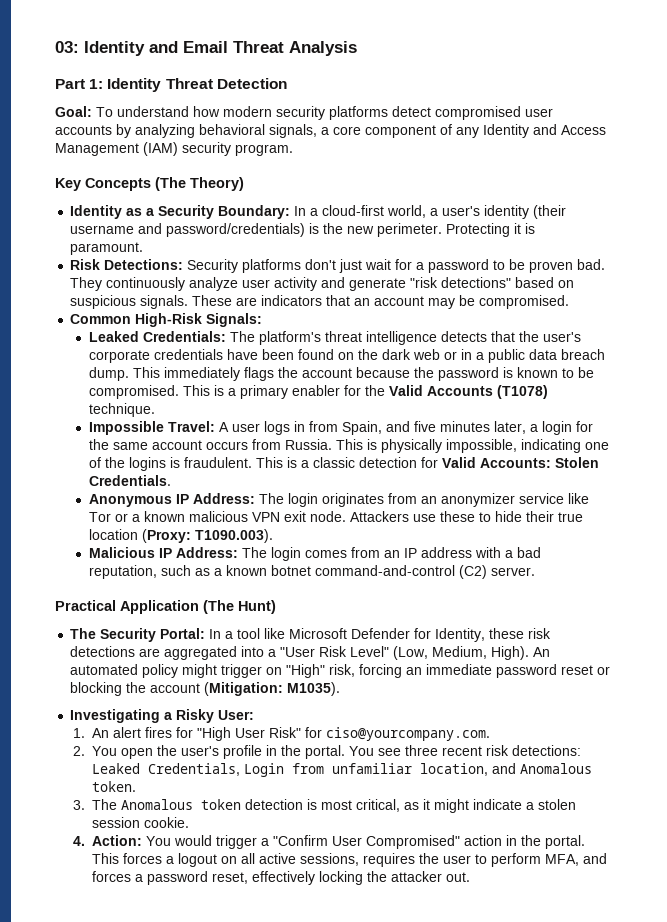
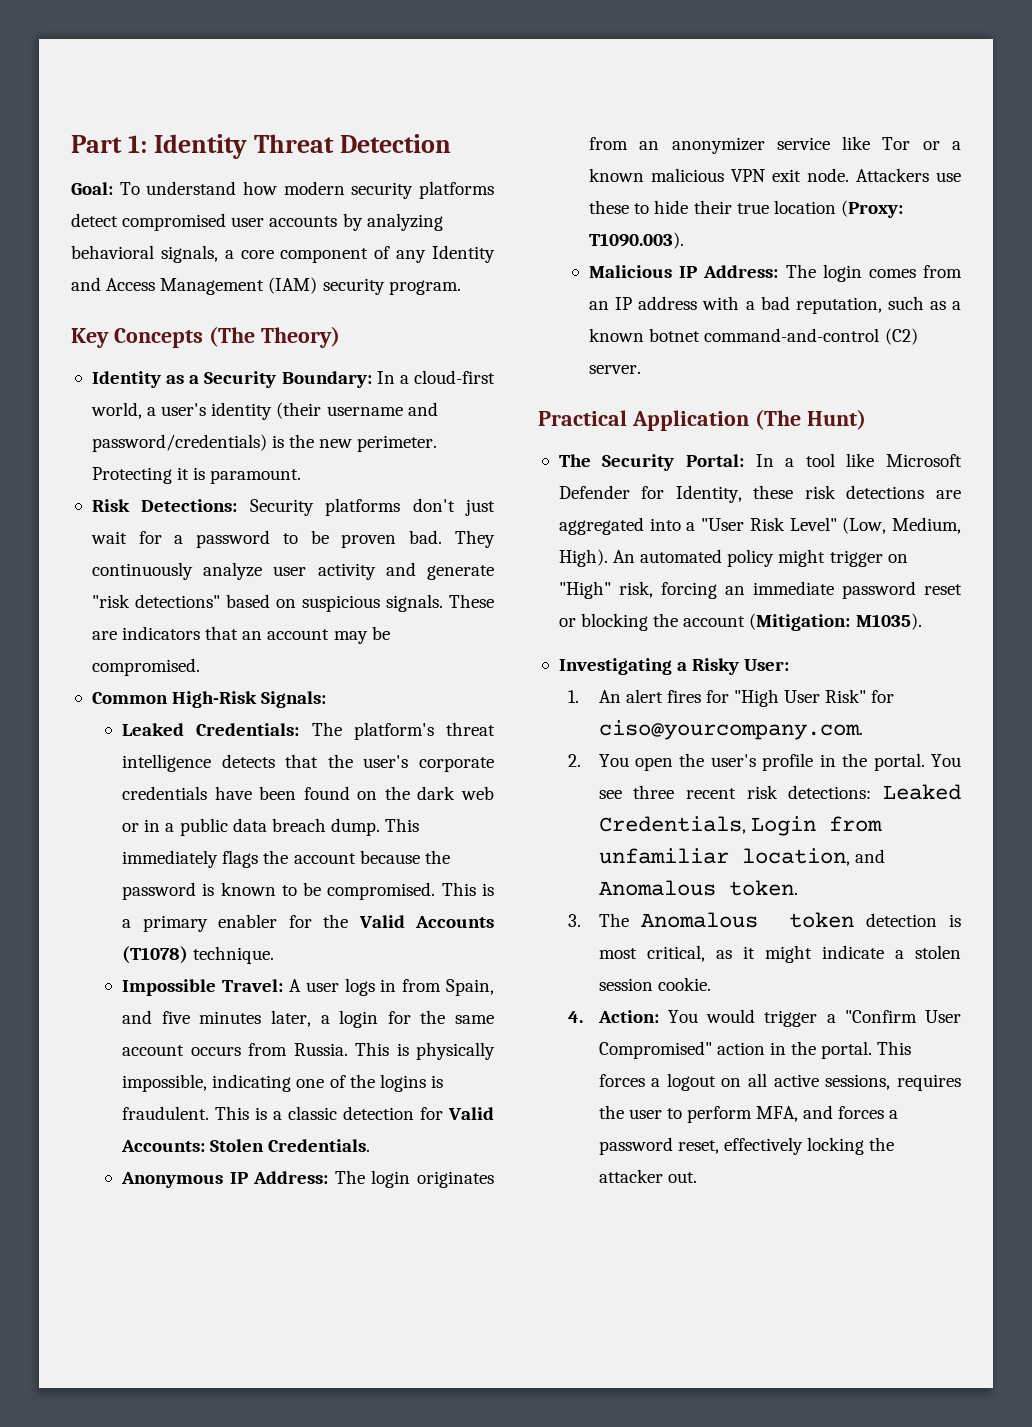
[55,41,357,56] 03: Identity and Email Threat Analysis // -> (71, 144) none

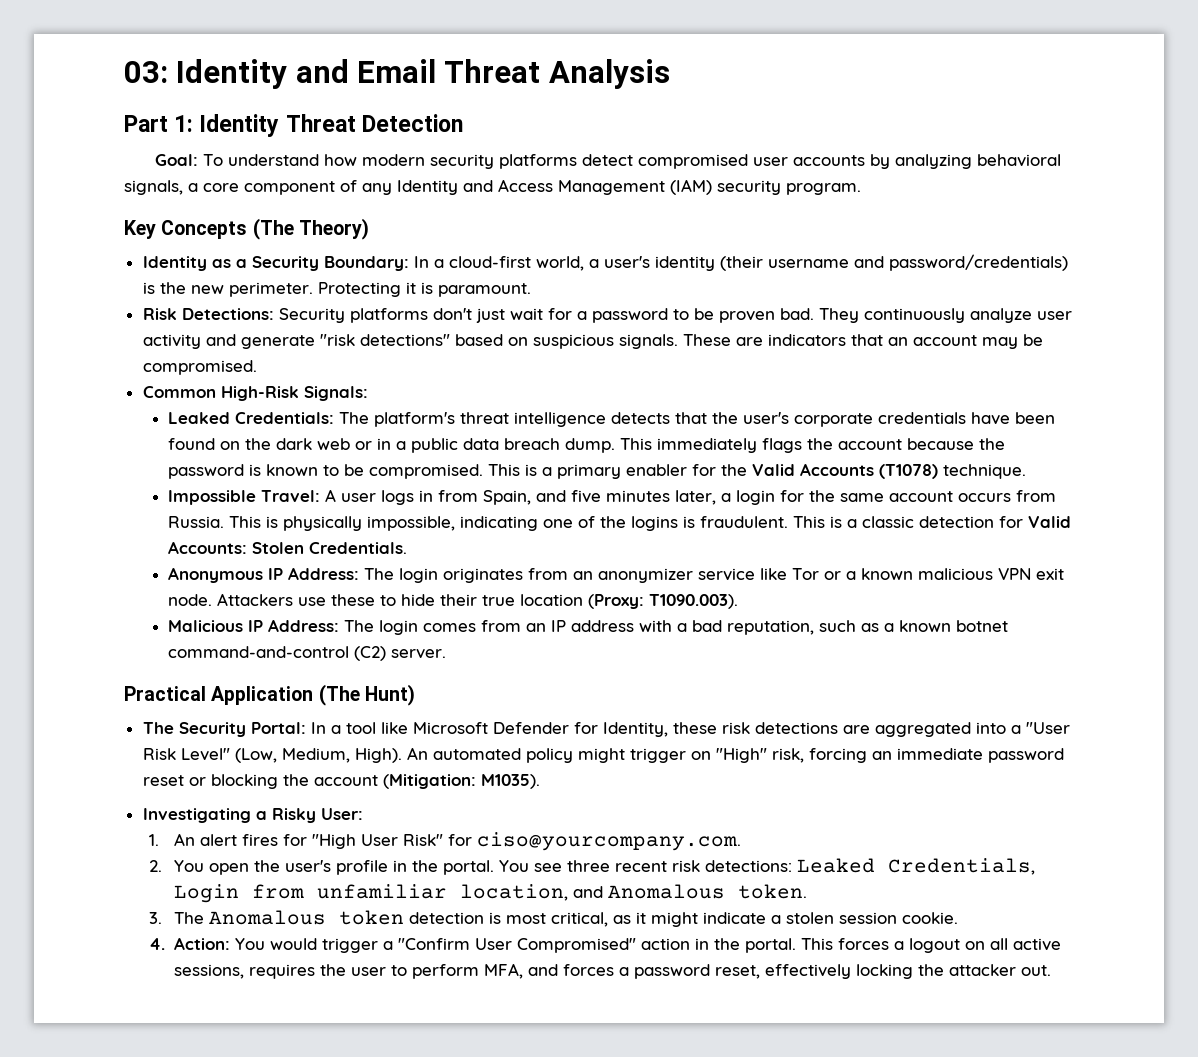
(71, 144) none -> [124,59,670,89] 03: Identity and Email Threat Analysis //

